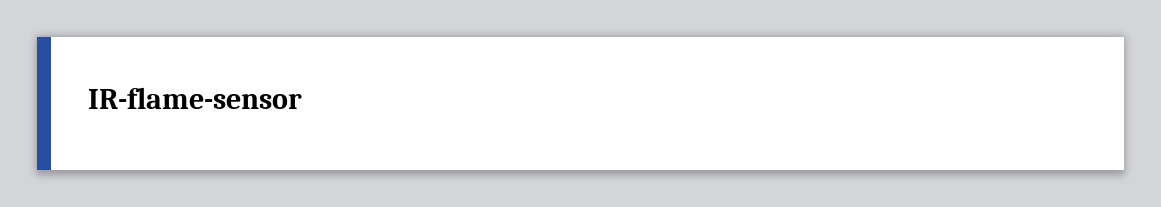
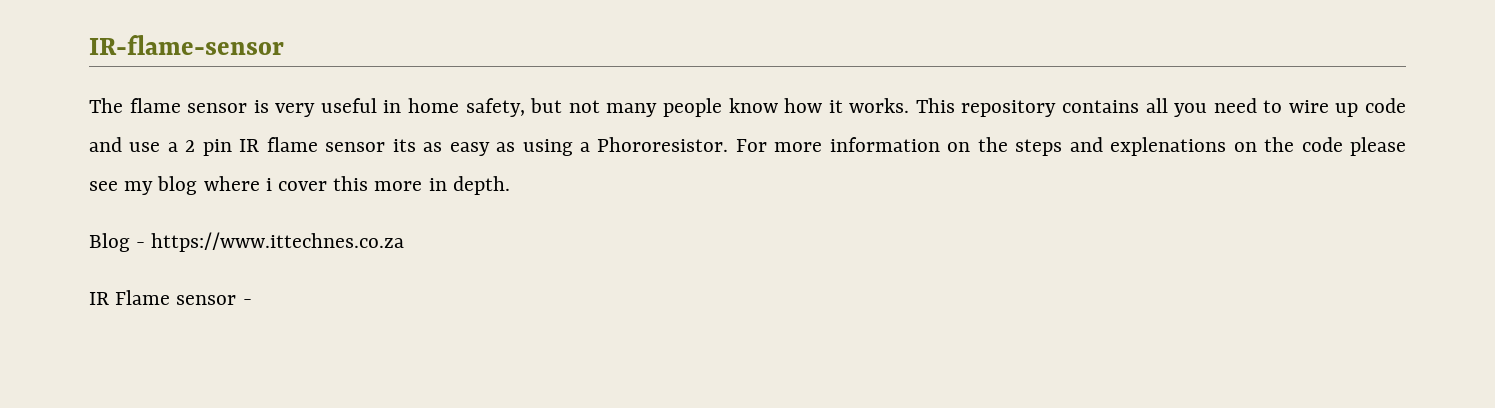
(302, 98) none -> [89,98,1407,117] [89,137,1407,156] [89,176,510,195] [89,232,405,252] [89,290,252,305] // The flame sensor is very useful in home safety, but not many people know how it works. This repository contains all you need to wire up code and use a 2 pin IR flame sensor its as easy as using a Phororesistor. For more information on the steps and explenations on the code please see my blog where i cover this more in depth. // Blog - https://www.ittechnes.co.za // IR Flame sensor -

